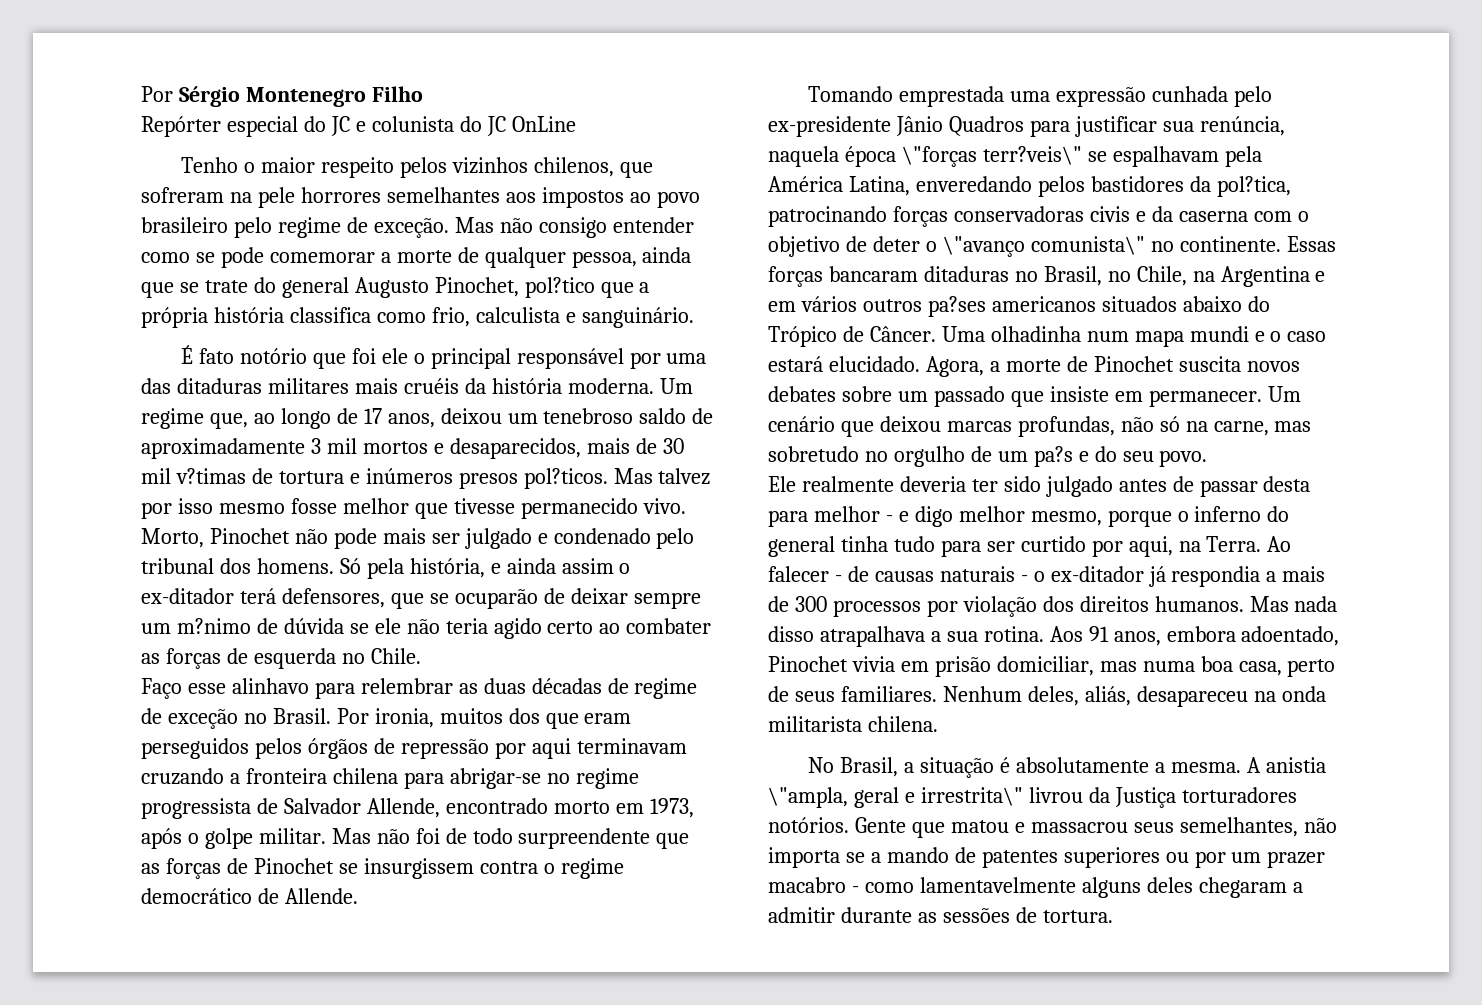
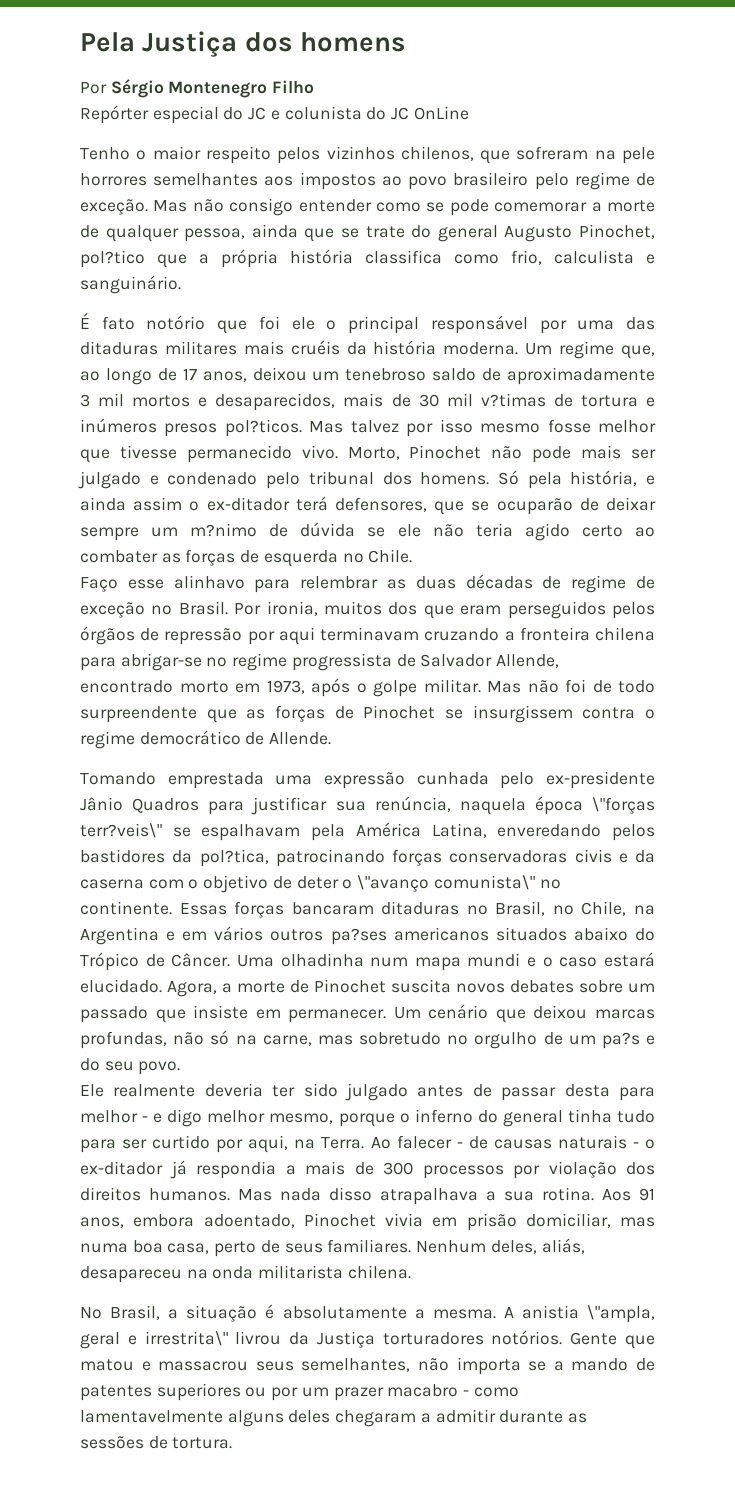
(141, 94) none -> [80,31,407,58] Pela Justiça dos homens //

